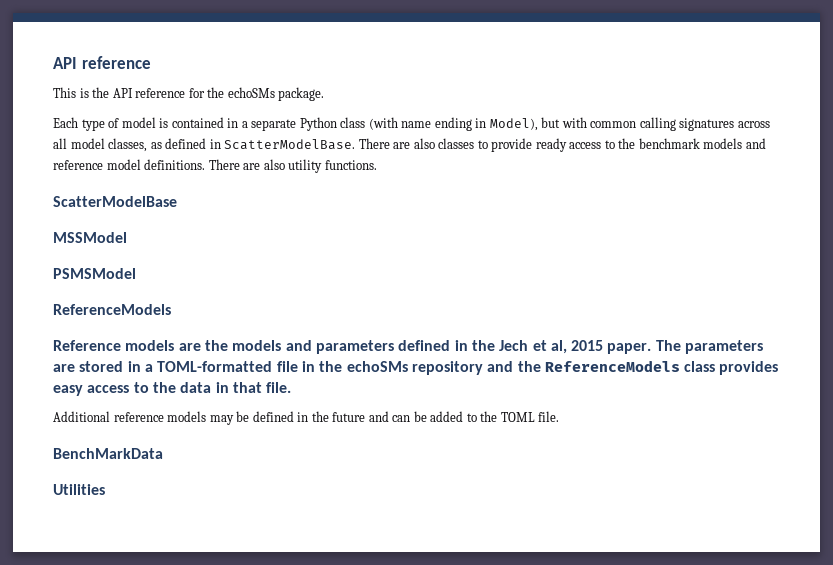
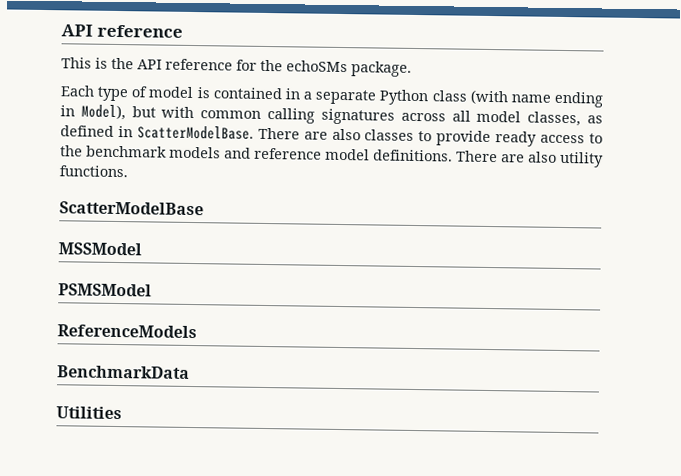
[53,340,764,354] [53,360,779,375] [53,382,292,396] [53,411,560,425] [53,448,163,459] Reference models are the models and parameters defined in the Jech et al, 2015 paper. The parameters are stored in a TOML-formatted file in the echoSMs repository and the ReferenceModels class provides easy access to the data in that file. // Additional reference models may be defined in the future and can be added to the TOML file. // BenchMarkData -> [57,365,190,379] BenchmarkData

